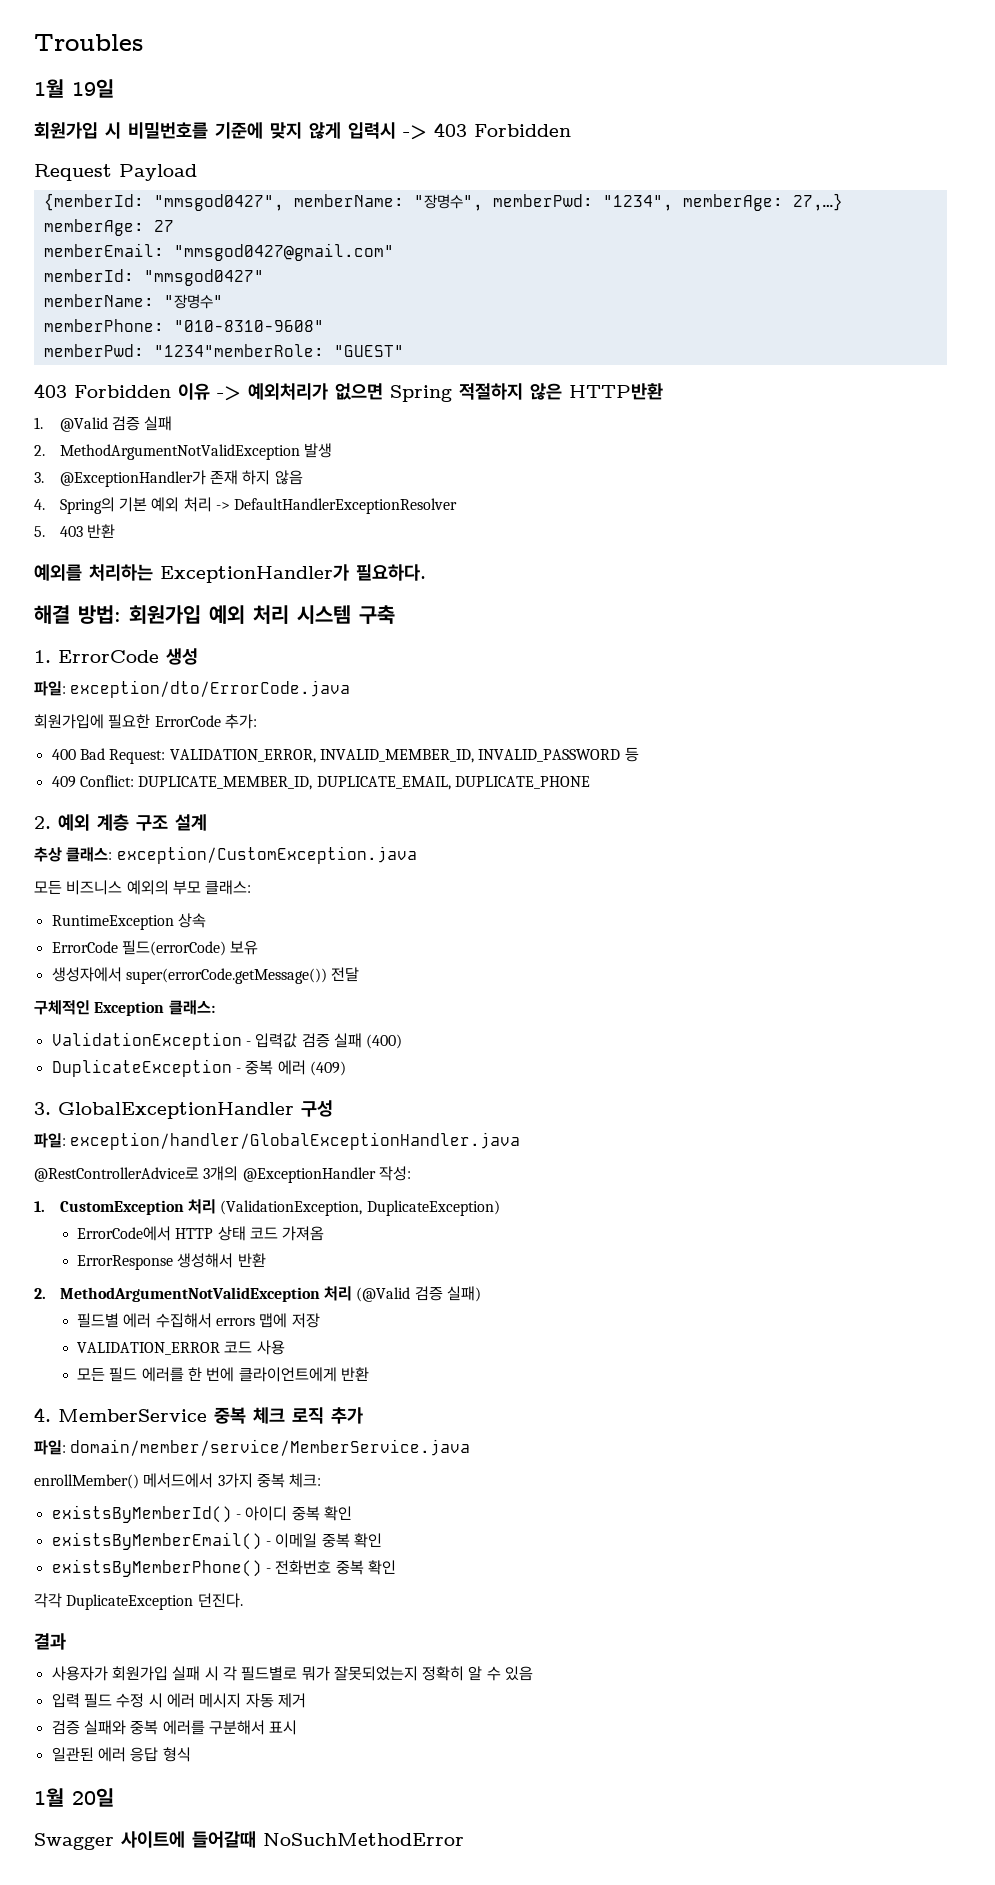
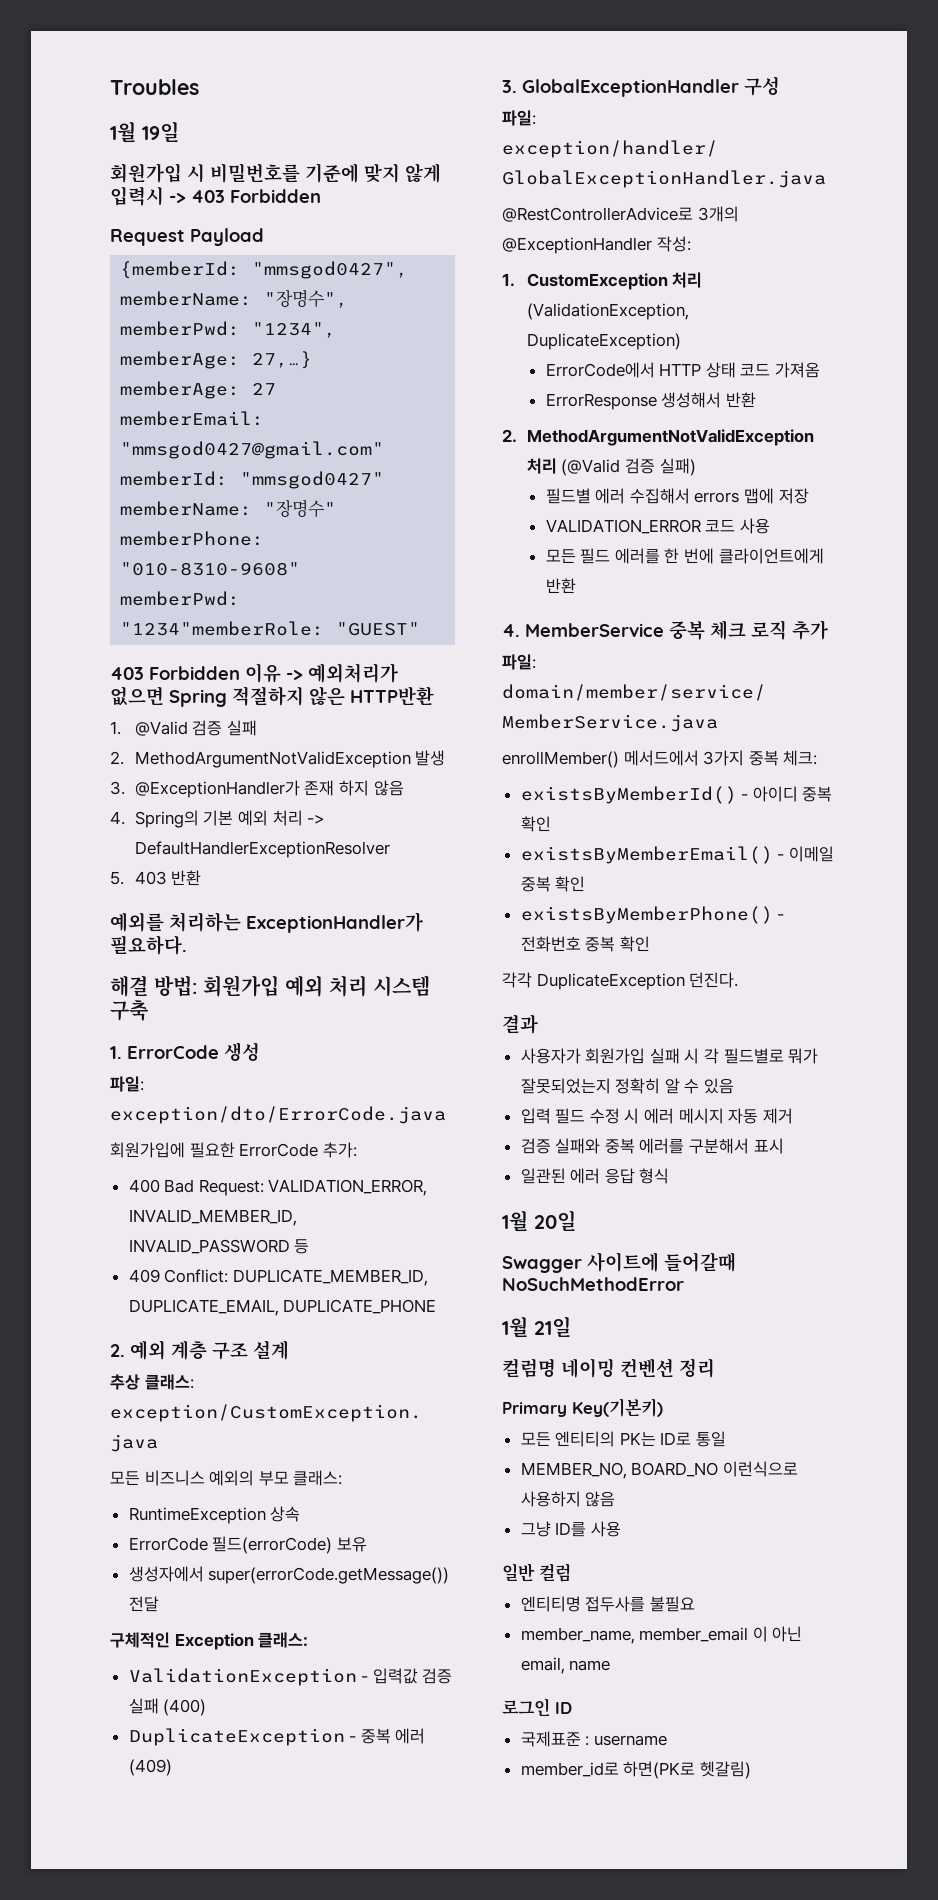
(464, 1839) none -> [502,1316,571,1338] [502,1358,715,1378] [502,1398,663,1417] [520,1431,727,1447] [520,1461,798,1479] [520,1491,616,1507] [520,1521,621,1537] [502,1563,571,1582] [520,1596,695,1612] [520,1626,803,1644] [520,1657,611,1674] [502,1698,572,1717] [520,1731,667,1747] [520,1761,751,1779] // 1월 21일 // 컬럼명 네이밍 컨벤션 정리 // Primary Key(기본키) // 모든 엔티티의 PK는 ID로 통일 // MEMBER_NO, BOARD_NO 이런식으로 사용하지 않음 // 그냥 ID를 사용 // 일반 컬럼 // 엔티티명 접두사를 불필요 // member_name, member_email 이 아닌 email, name // 로그인 ID // 국제표준 : username // member_id로 하면(PK로 헷갈림)

